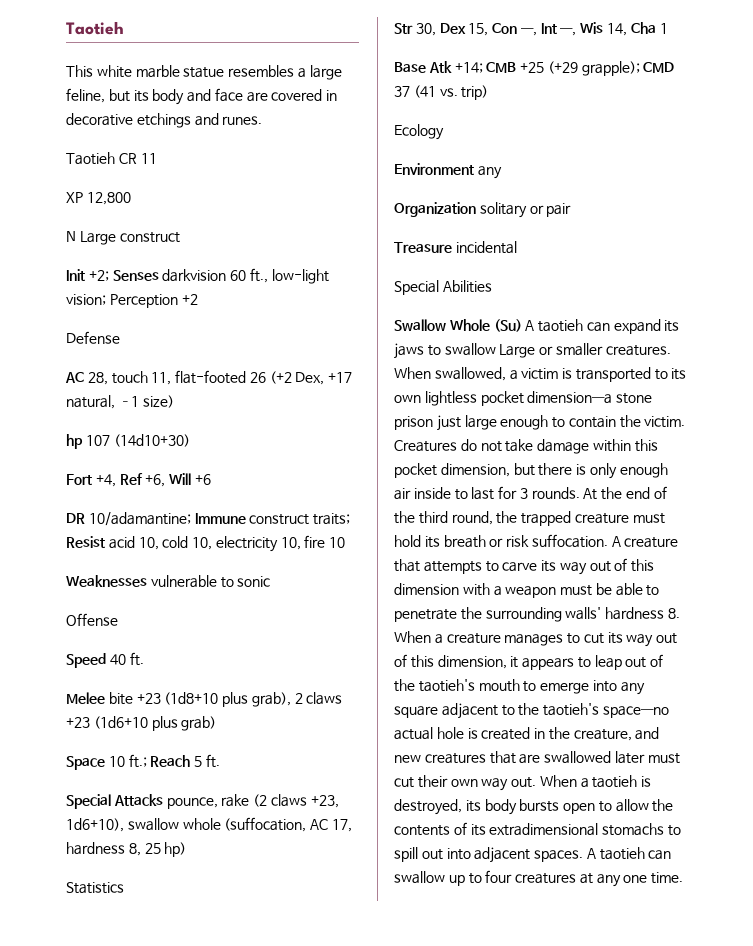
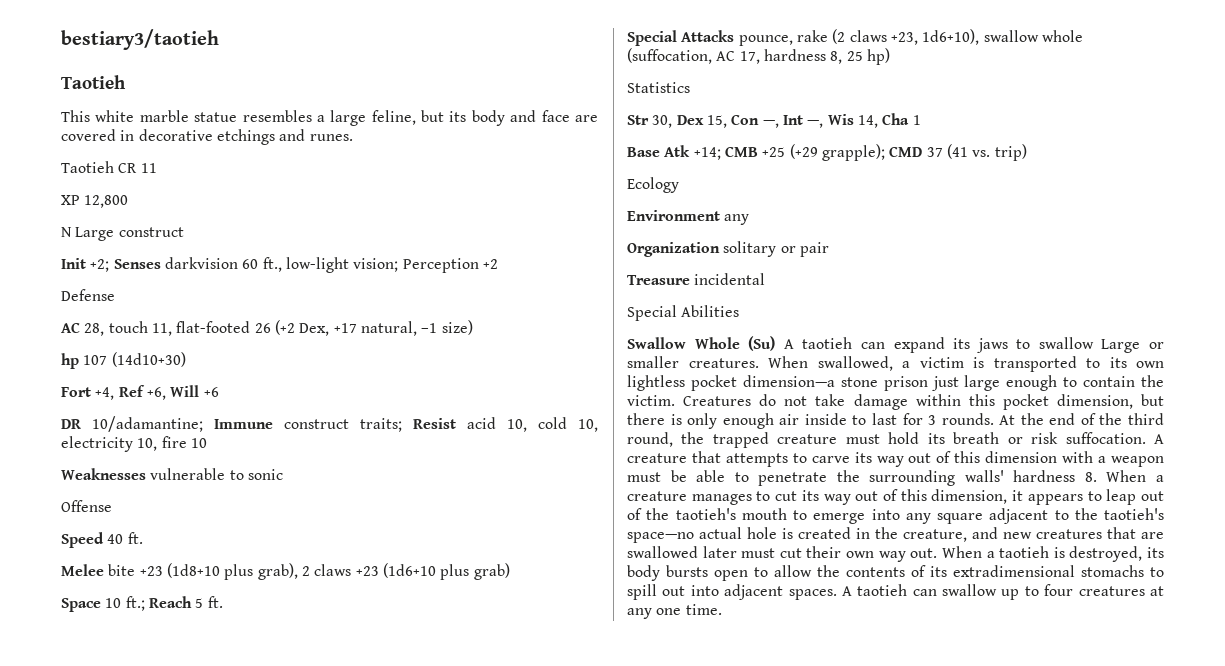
(66, 28) none -> [61,29,219,50] bestiary3/taotieh //

